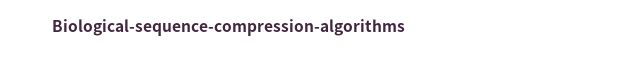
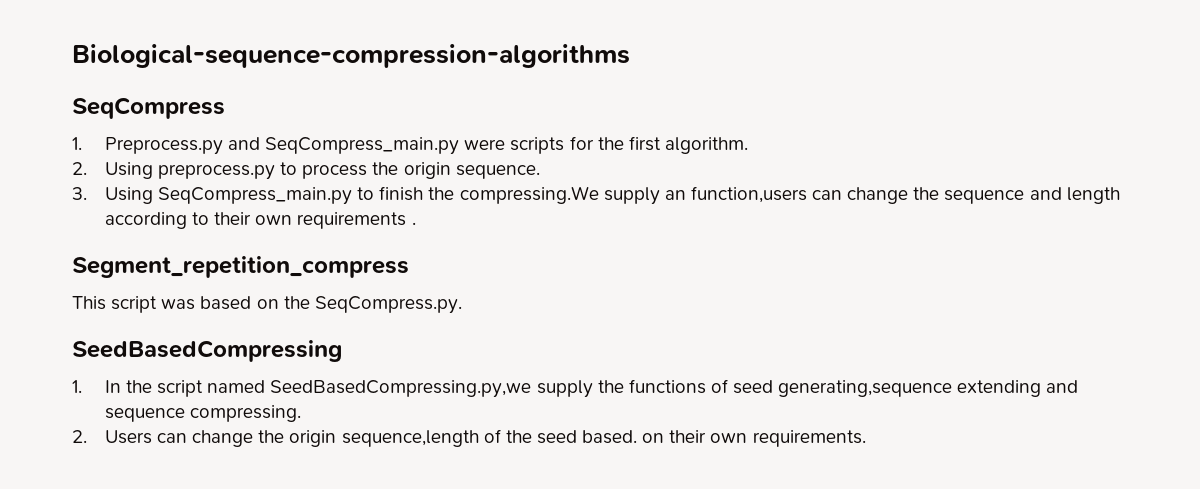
(405, 27) none -> [72,97,225,119] [72,136,748,155] [72,162,540,180] [72,186,1120,205] [104,212,416,229] [72,256,409,278] [72,296,462,314] [72,340,342,362] [72,379,1079,398] [104,405,302,422] [72,429,866,447] // SeqCompress // 1. Preprocess.py and SeqCompress_main.py were scripts for the first algorithm. // 2. Using preprocess.py to process the origin sequence. // 3. Using SeqCompress_main.py to finish the compressing.We supply an function,users can change the sequence and length according to their own requirements . // Segment_repetition_compress // This script was based on the SeqCompress.py. // SeedBasedCompressing // 1. In the script named SeedBasedCompressing.py,we supply the functions of seed generating,sequence extending and sequence compressing. // 2. Users can change the origin sequence,length of the seed based. on their own requirements.

